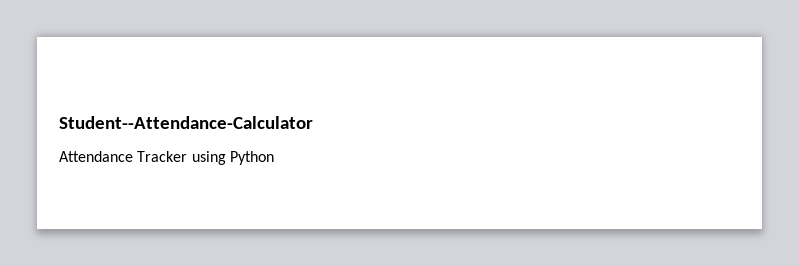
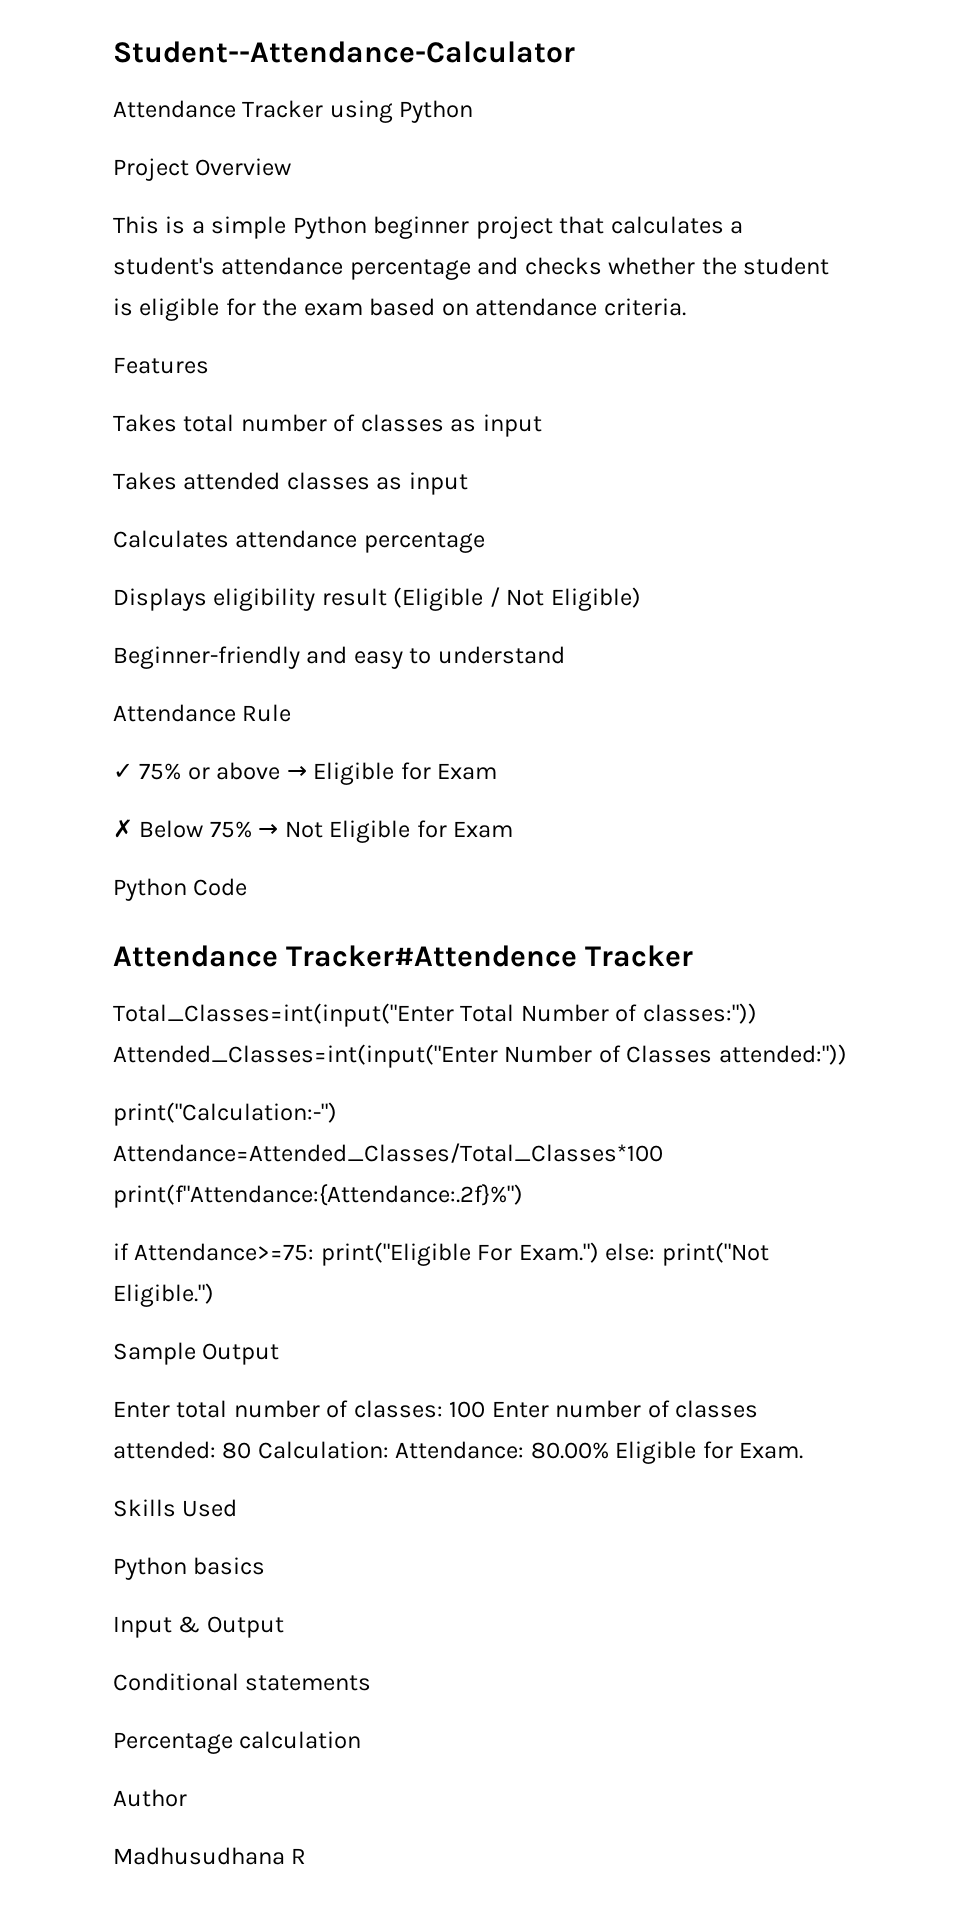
(274, 158) none -> [113,158,292,181] [113,216,744,239] [113,257,830,280] [113,298,686,321] [113,357,209,374] [113,414,542,437] [113,472,468,495] [113,530,485,553] [113,587,641,611] [113,646,565,669] [113,704,292,722] [113,762,498,785] [113,819,514,843] [113,878,248,901] [113,945,694,967] [113,1003,757,1027] [113,1044,847,1068] [113,1102,337,1126] [113,1143,663,1163] [113,1184,523,1208] [113,1242,769,1266] [113,1283,214,1307] [113,1342,280,1365] [113,1400,759,1418] [113,1441,804,1464] [113,1499,238,1517] [113,1557,266,1580] [113,1616,284,1638] [113,1673,372,1691] [113,1731,362,1754] [113,1789,187,1807] [113,1847,307,1865] // Project Overview // This is a simple Python beginner project that calculates a student's attendance percentage and checks whether the student is eligible for the exam based on attendance criteria. // Features // Takes total number of classes as input // Takes attended classes as input // Calculates attendance percentage // Displays eligibility result (Eligible / Not Eligible) // Beginner-friendly and easy to understand // Attendance Rule // ✓ 75% or above → Eligible for Exam // ✗ Below 75% → Not Eligible for Exam // Python Code // Attendance Tracker#Attendence Tracker // Total_Classes=int(input("Enter Total Number of classes:")) Attended_Classes=int(input("Enter Number of Classes attended:")) // print("Calculation:-") Attendance=Attended_Classes/Total_Classes*100 print(f"Attendance:{Attendance:.2f}%") // if Attendance>=75: print("Eligible For Exam.") else: print("Not Eligible.") // Sample Output // Enter total number of classes: 100 Enter number of classes attended: 80 Calculation: Attendance: 80.00% Eligible for Exam. // Skills Used // Python basics // Input & Output // Conditional statements // Percentage calculation // Author // Madhusudhana R

